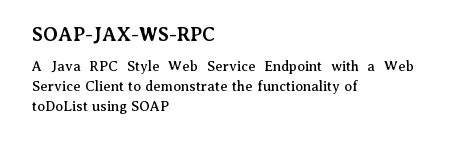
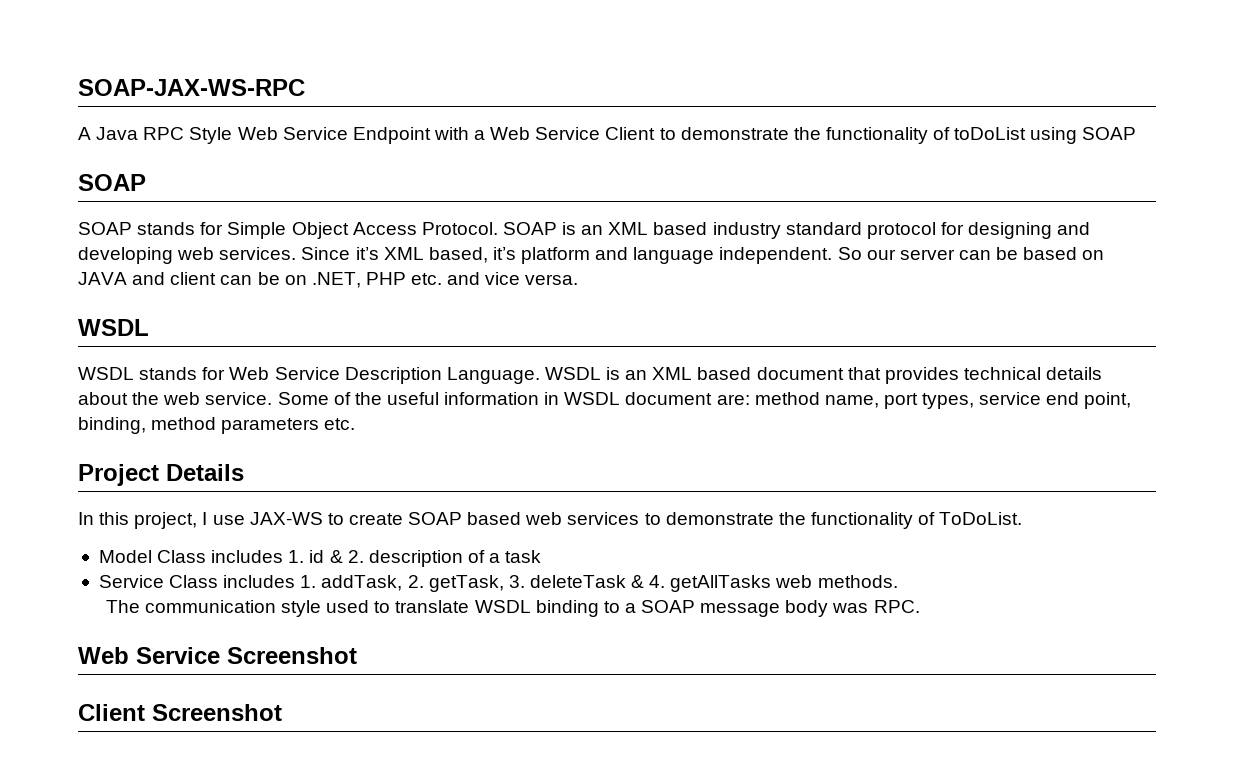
(169, 106) none -> [78,174,146,191] [78,222,1091,239] [78,247,1105,264] [78,272,579,288] [78,319,149,336] [78,367,1103,384] [78,392,1132,409] [78,417,356,434] [78,464,244,486] [78,512,1023,529] [98,550,542,567] [98,575,898,592] [105,600,920,617] [78,647,357,664] [78,704,282,721] // SOAP // SOAP stands for Simple Object Access Protocol. SOAP is an XML based industry standard protocol for designing and developing web services. Since it’s XML based, it’s platform and language independent. So our server can be based on JAVA and client can be on .NET, PHP etc. and vice versa. // WSDL // WSDL stands for Web Service Description Language. WSDL is an XML based document that provides technical details about the web service. Some of the useful information in WSDL document are: method name, port types, service end point, binding, method parameters etc. // Project Details // In this project, I use JAX-WS to create SOAP based web services to demonstrate the functionality of ToDoList. // Model Class includes 1. id & 2. description of a task // Service Class includes 1. addTask, 2. getTask, 3. deleteTask & 4. getAllTasks web methods. // The communication style used to translate WSDL binding to a SOAP message body was RPC. // Web Service Screenshot // Client Screenshot

